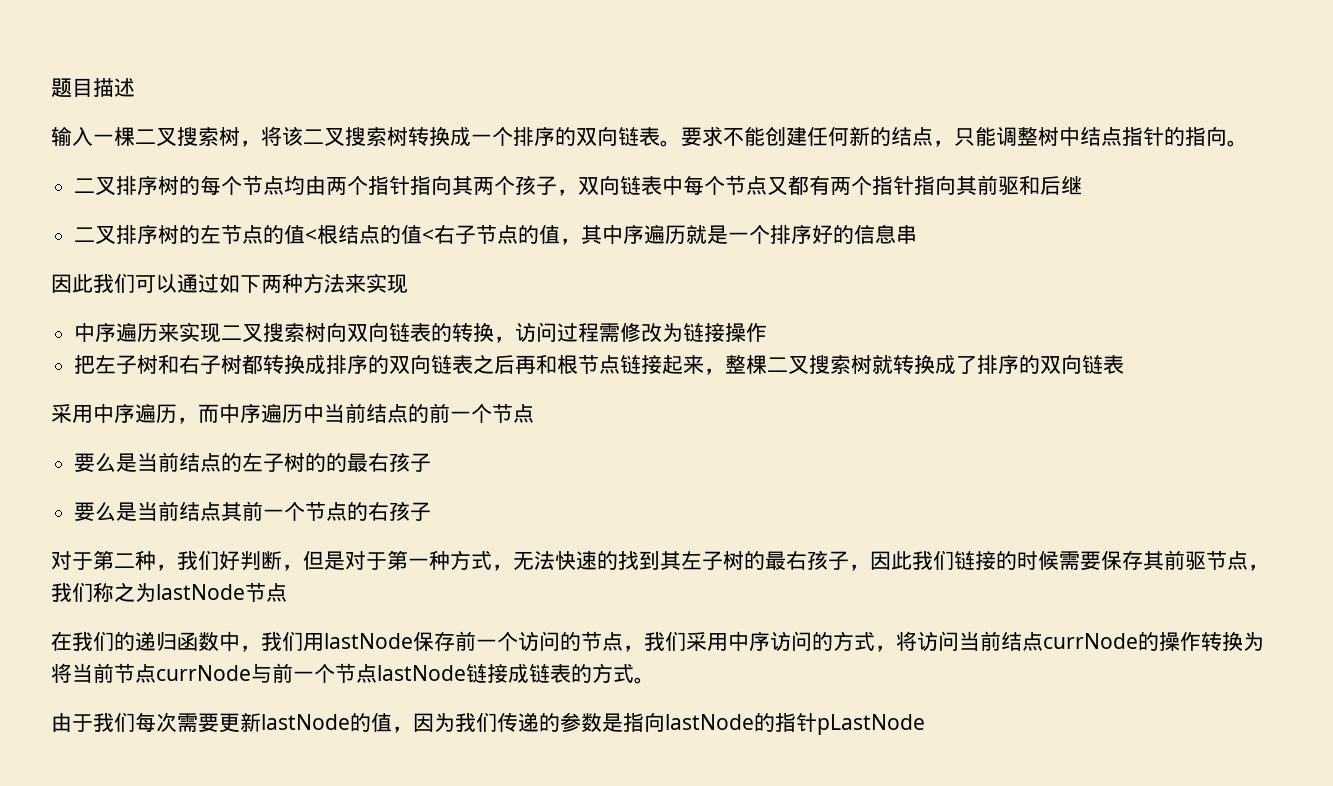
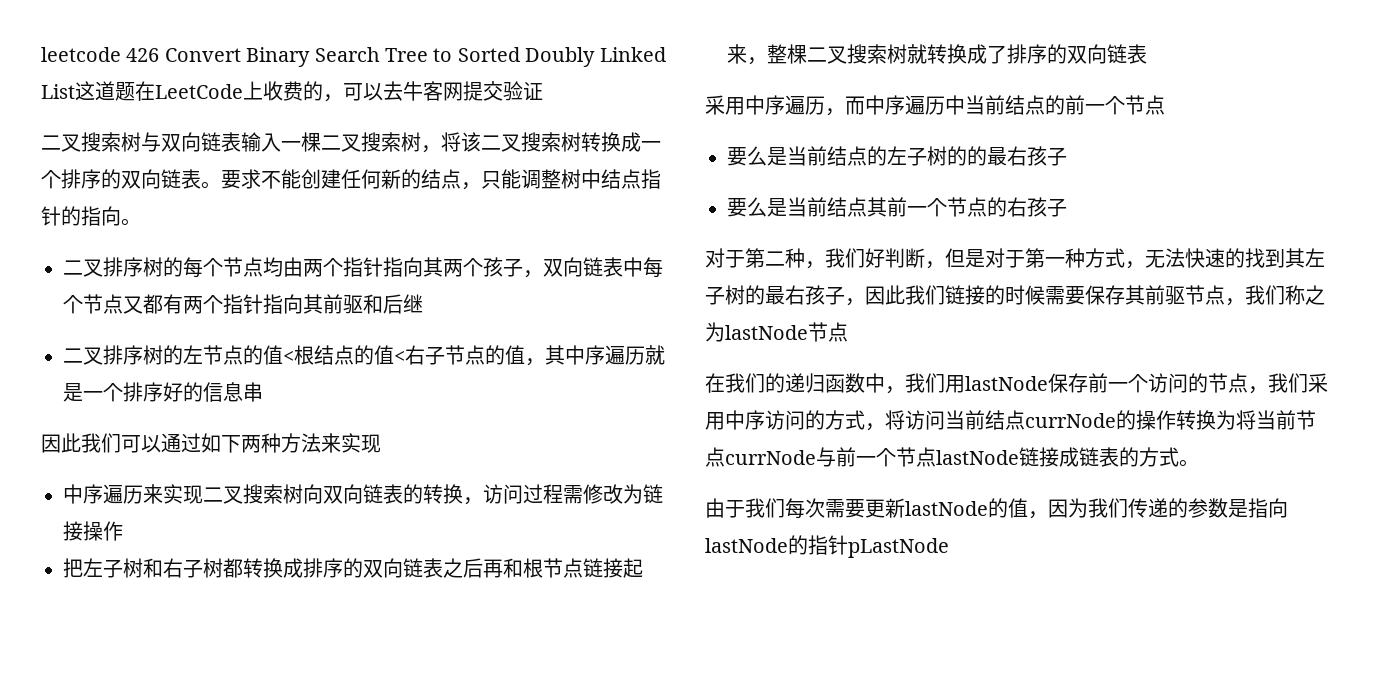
[51,78,135,98] 题目描述 // -> [41,47,666,67] [41,81,543,102] [41,132,241,152] leetcode 426 Convert Binary Search Tree to Sorted Doubly Linked List这道题在LeetCode上收费的，可以去牛客网提交验证 // 二叉搜索树与双向链表

